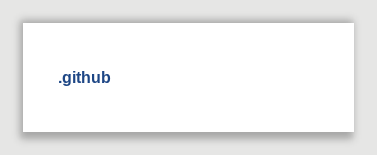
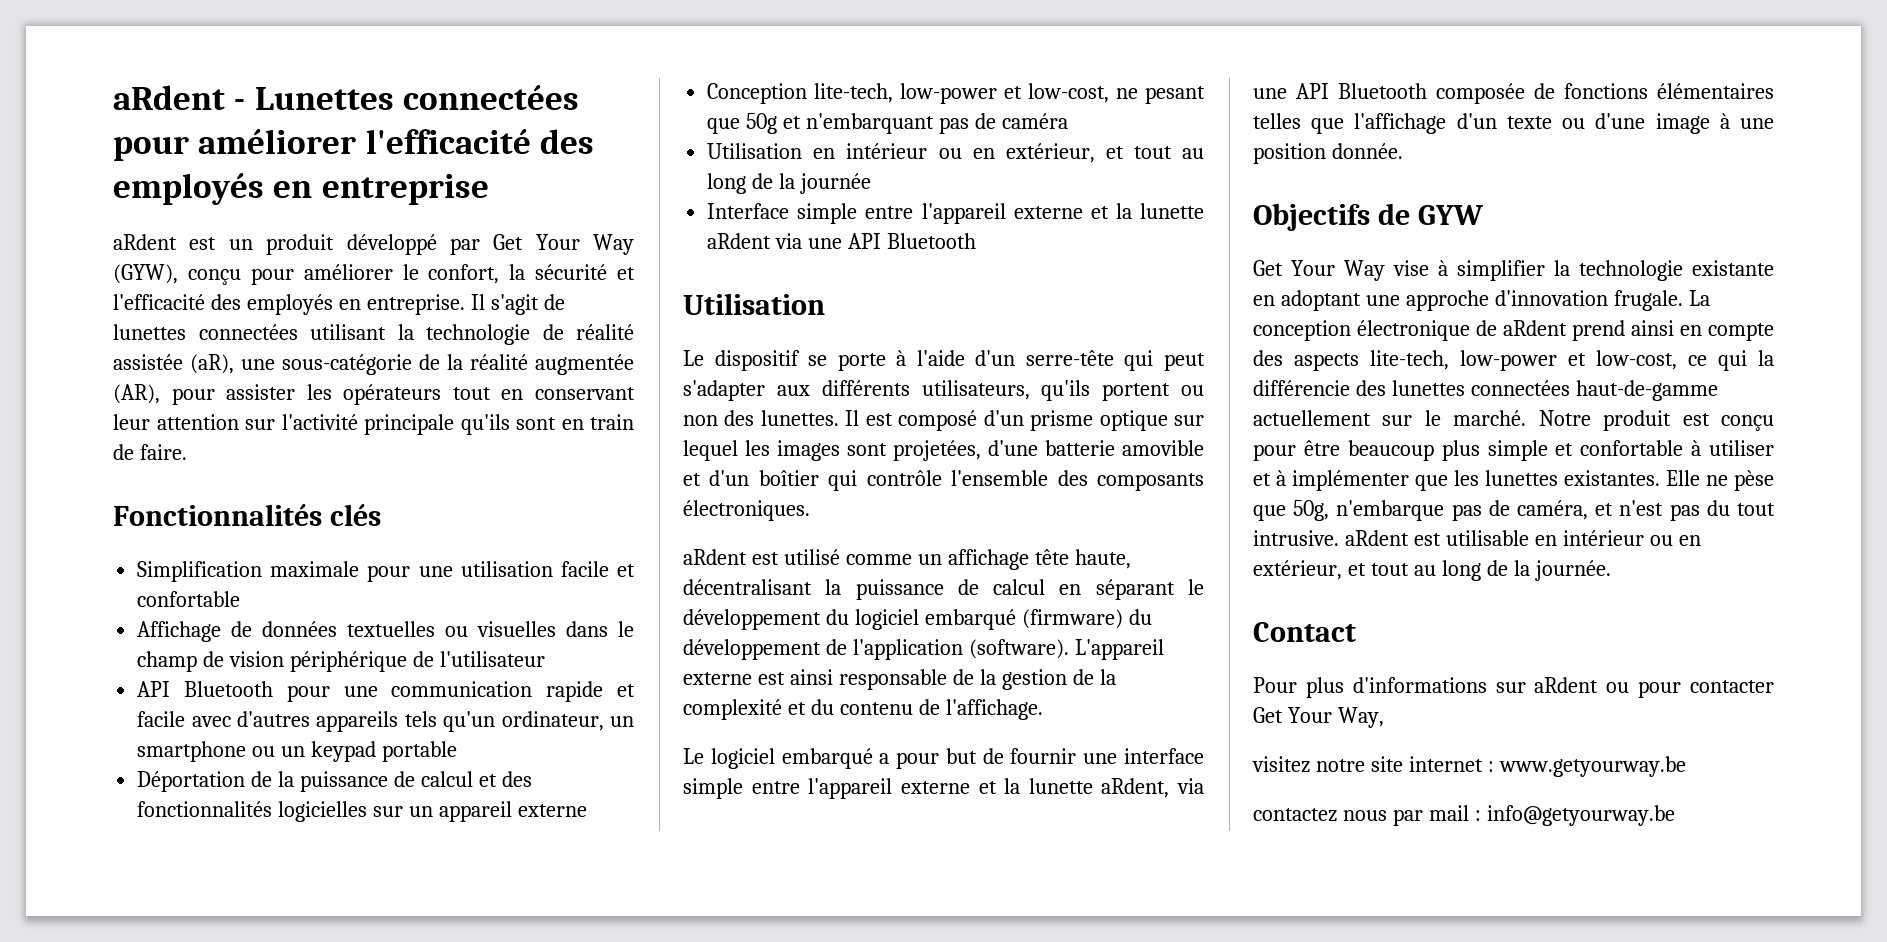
[58,71,111,86] .github -> [113,85,579,110] [113,129,594,161] [113,173,489,205] [113,234,634,255] [113,264,635,285] [113,294,565,315] [113,324,634,345] [113,354,634,375] [113,384,635,405] [113,414,634,435] [113,444,187,460] [113,504,381,526] [137,561,635,582] [137,591,241,607] [137,621,635,642] [137,651,545,672] [137,681,635,702] [137,711,634,732] [137,741,457,762] [137,771,532,792] [137,801,587,822] [707,83,1205,104] [707,113,1068,134] [707,143,1204,163] [707,173,872,194] [707,203,1204,224] [707,233,976,249] [683,293,825,315] [683,350,1205,371] [683,380,1204,401] [683,410,1204,431] [683,440,1204,461] [683,470,1204,491] [683,500,810,521] [683,549,1131,570] [683,579,1204,600] [683,609,1152,630] [683,639,1164,660] [683,669,1116,690] [683,699,1043,720] [683,748,1204,769] [683,778,1204,799] [1253,83,1774,104] [1253,113,1774,134] [1253,143,1403,164] [1253,203,1483,231] [1253,260,1774,281] [1253,290,1710,311] [1253,320,1774,341] [1253,350,1774,371] [1253,380,1718,401] [1253,410,1774,431] [1253,440,1774,461] [1253,470,1774,491] [1253,500,1775,521] [1253,530,1701,546] [1253,560,1611,581] [1253,622,1356,642] [1253,677,1774,698] [1253,707,1384,728] [1252,756,1686,777] [1253,805,1675,826] aRdent - Lunettes connectées pour améliorer l'efficacité des employés en entreprise // aRdent est un produit développé par Get Your Way (GYW), conçu pour améliorer le confort, la sécurité et l'efficacité des employés en entreprise. Il s'agit de lunettes connectées utilisant la technologie de réalité assistée (aR), une sous-catégorie de la réalité augmentée (AR), pour assister les opérateurs tout en conservant leur attention sur l'activité principale qu'ils sont en train de faire. // Fonctionnalités clés // Simplification maximale pour une utilisation facile et confortable // Affichage de données textuelles ou visuelles dans le champ de vision périphérique de l'utilisateur // API Bluetooth pour une communication rapide et facile avec d'autres appareils tels qu'un ordinateur, un smartphone ou un keypad portable // Déportation de la puissance de calcul et des fonctionnalités logicielles sur un appareil externe // Conception lite-tech, low-power et low-cost, ne pesant que 50g et n'embarquant pas de caméra // Utilisation en intérieur ou en extérieur, et tout au long de la journée // Interface simple entre l'appareil externe et la lunette aRdent via une API Bluetooth // Utilisation // Le dispositif se porte à l'aide d'un serre-tête qui peut s'adapter aux différents utilisateurs, qu'ils portent ou non des lunettes. Il est composé d'un prisme optique sur lequel les images sont projetées, d'une batterie amovible et d'un boîtier qui contrôle l'ensemble des composants électroniques. // aRdent est utilisé comme un affichage tête haute, décentralisant la puissance de calcul en séparant le développement du logiciel embarqué (firmware) du développement de l'application (software). L'appareil externe est ainsi responsable de la gestion de la complexité et du contenu de l'affichage. // Le logiciel embarqué a pour but de fournir une interface simple entre l'appareil externe et la lunette aRdent, via une API Bluetooth composée de fonctions élémentaires telles que l'affichage d'un texte ou d'une image à une position donnée. // Objectifs de GYW // Get Your Way vise à simplifier la technologie existante en adoptant une approche d'innovation frugale. La conception électronique de aRdent prend ainsi en compte des aspects lite-tech, low-power et low-cost, ce qui la différencie des lunettes connectées haut-de-gamme actuellement sur le marché. Notre produit est conçu pour être beaucoup plus simple et confortable à utiliser et à implémenter que les lunettes existantes. Elle ne pèse que 50g, n'embarque pas de caméra, et n'est pas du tout intrusive. aRdent est utilisable en intérieur ou en extérieur, et tout au long de la journée. // Contact // Pour plus d'informations sur aRdent ou pour contacter Get Your Way, // visitez notre site internet : www.getyourway.be // contactez nous par mail : info@getyourway.be

